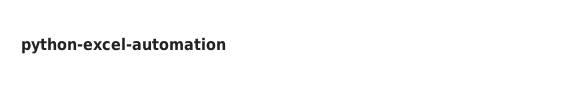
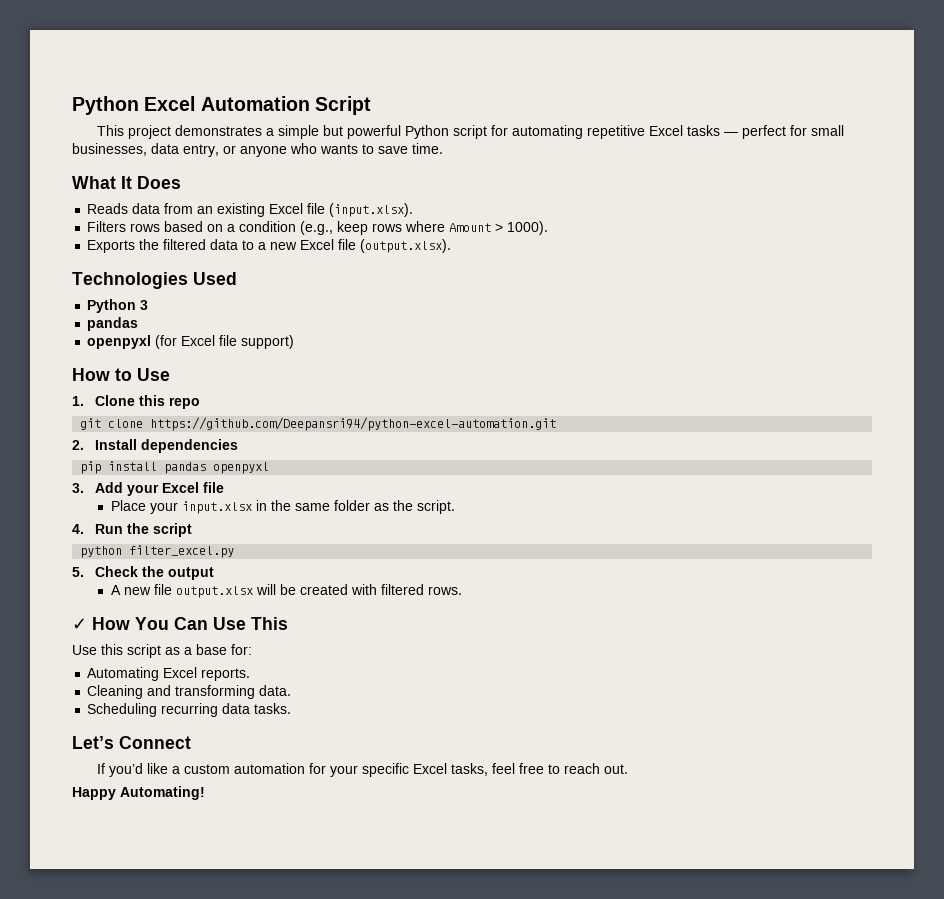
[21,37,226,54] python-excel-automation -> [72,96,371,115] [96,125,844,139] [72,143,443,157] [72,176,181,189] [87,203,414,217] [87,221,549,235] [87,239,452,253] [72,272,237,289] [87,299,149,313] [87,317,139,331] [87,335,295,349] [72,368,170,381] [72,395,201,409] [80,417,557,431] [72,439,239,453] [80,461,270,474] [72,482,225,496] [110,500,455,514] [72,523,193,537] [80,545,235,558] [72,566,215,580] [110,584,462,598] [72,617,288,630] [72,644,252,658] [87,667,251,681] [87,685,292,699] [87,703,292,717] [72,736,191,749] [96,763,628,777] [72,786,205,800] Python Excel Automation Script // This project demonstrates a simple but powerful Python script for automating repetitive Excel tasks — perfect for small businesses, data entry, or anyone who wants to save time. // What It Does // Reads data from an existing Excel file (input.xlsx). // Filters rows based on a condition (e.g., keep rows where Amount > 1000). // Exports the filtered data to a new Excel file (output.xlsx). // Technologies Used // Python 3 // pandas // openpyxl (for Excel file support) // How to Use // 1. Clone this repo // git clone https://github.com/Deepansri94/python-excel-automation.git // 2. Install dependencies // pip install pandas openpyxl // 3. Add your Excel file // Place your input.xlsx in the same folder as the script. // 4. Run the script // python filter_excel.py // 5. Check the output // A new file output.xlsx will be created with filtered rows. // ✓ How You Can Use This // Use this script as a base for: // Automating Excel reports. // Cleaning and transforming data. // Scheduling recurring data tasks. // Let’s Connect // If you’d like a custom automation for your specific Excel tasks, feel free to reach out. // Happy Automating!

